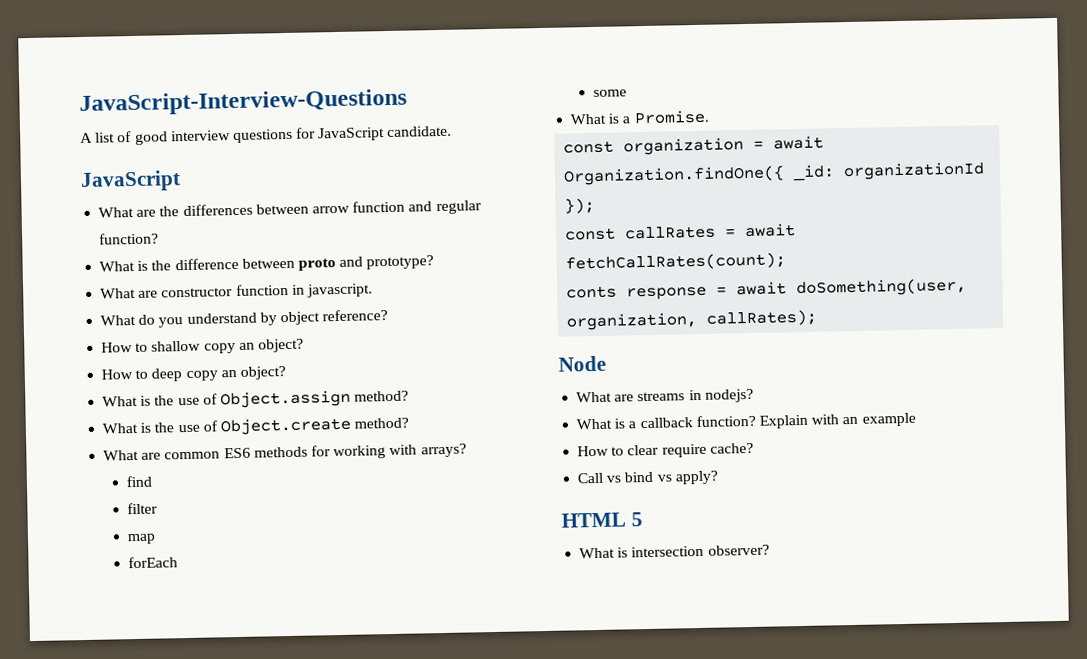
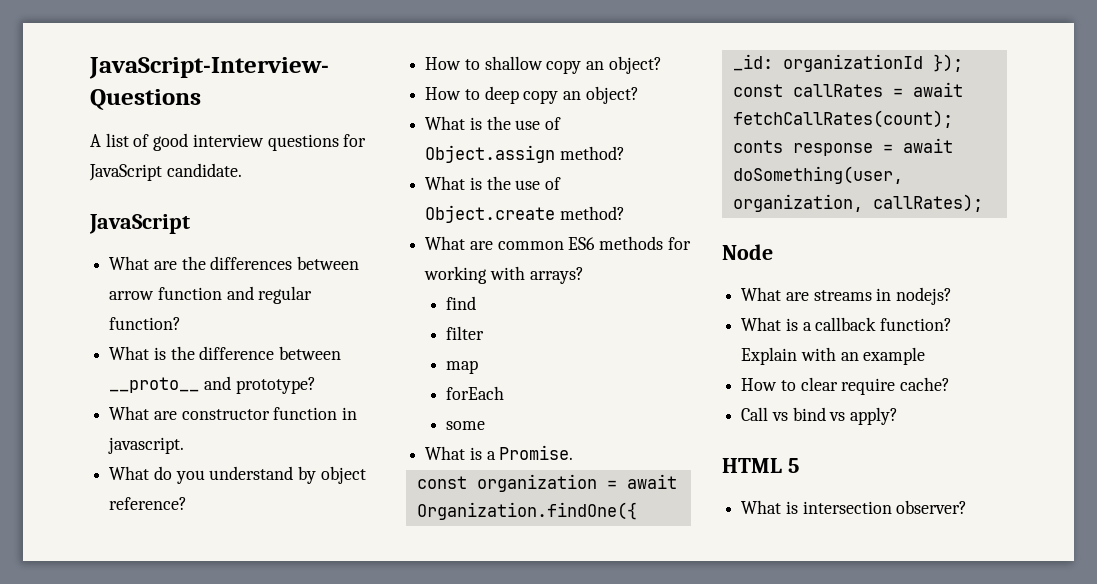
[297,258,336,271] proto -> [109,377,200,393] __proto__

